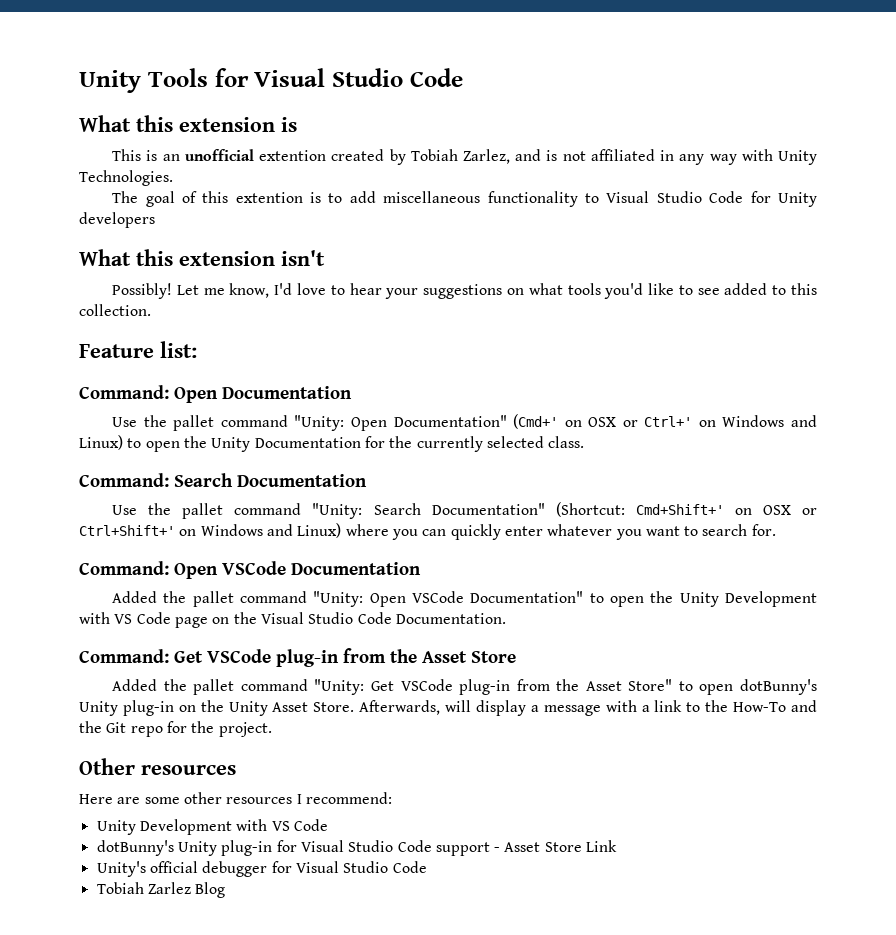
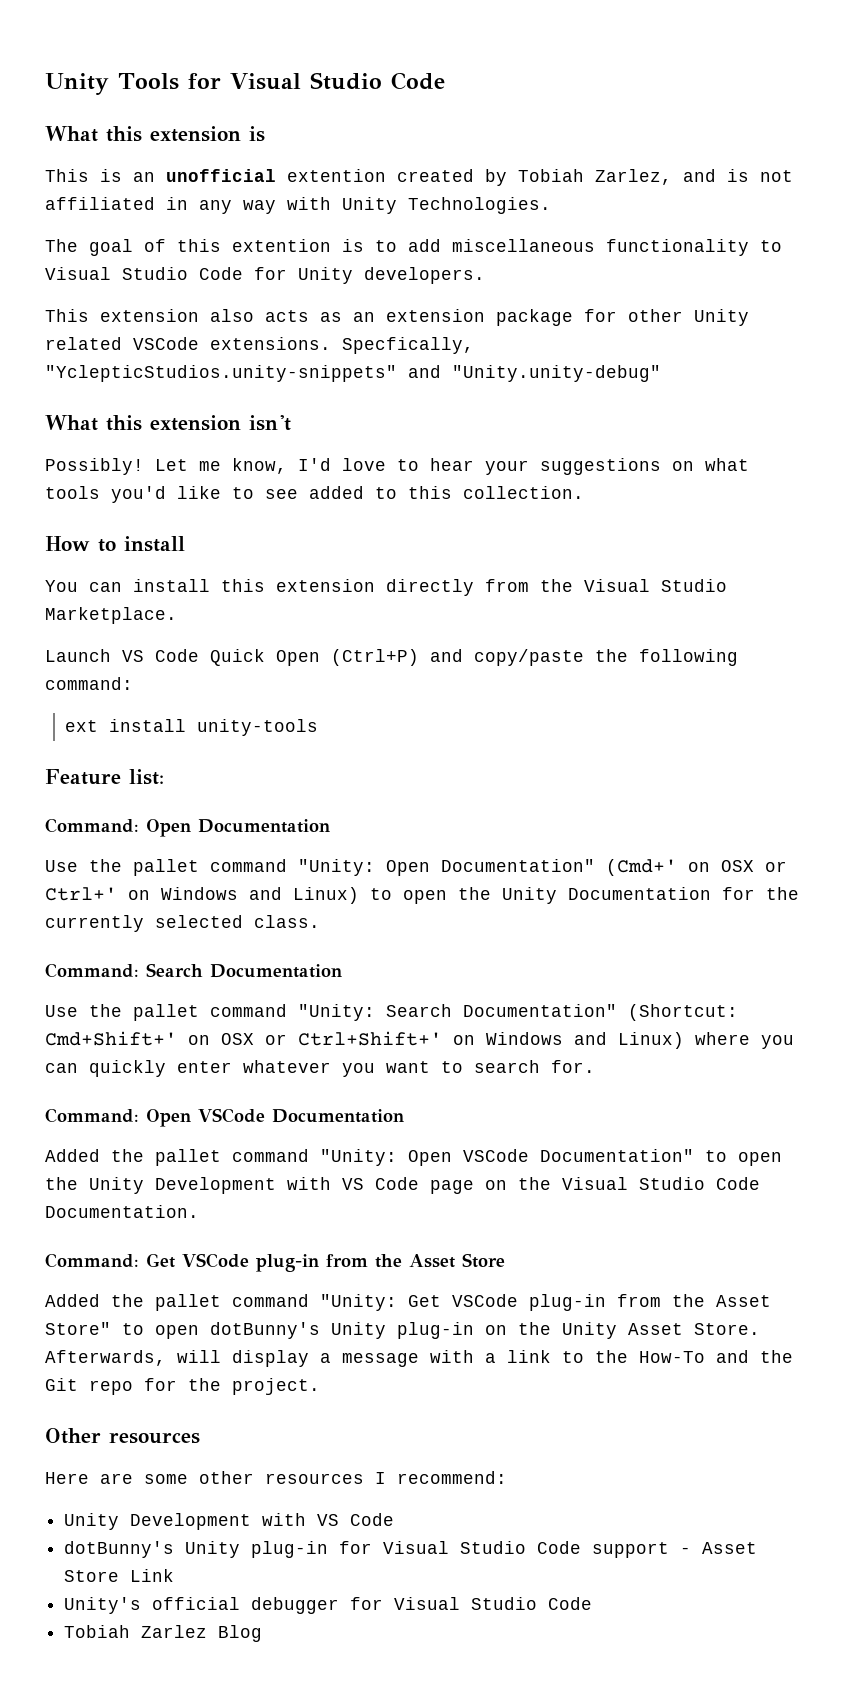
[79,212,155,228] developers -> [364,267,485,284] [45,309,749,326] [45,337,474,354] [45,365,661,382] developers. // This extension also acts as an extension package for other Unity related VSCode extensions. Specfically, "YclepticStudios.unity-snippets" and "Unity.unity-debug"
(151, 310) none -> [45,536,185,552] [45,579,727,596] [45,607,177,624] [45,649,738,666] [45,677,133,690] [64,719,318,736] // How to install // You can install this extension directly from the Visual Studio Marketplace. // Launch VS Code Quick Open (Ctrl+P) and copy/paste the following command: // ext install unity-tools

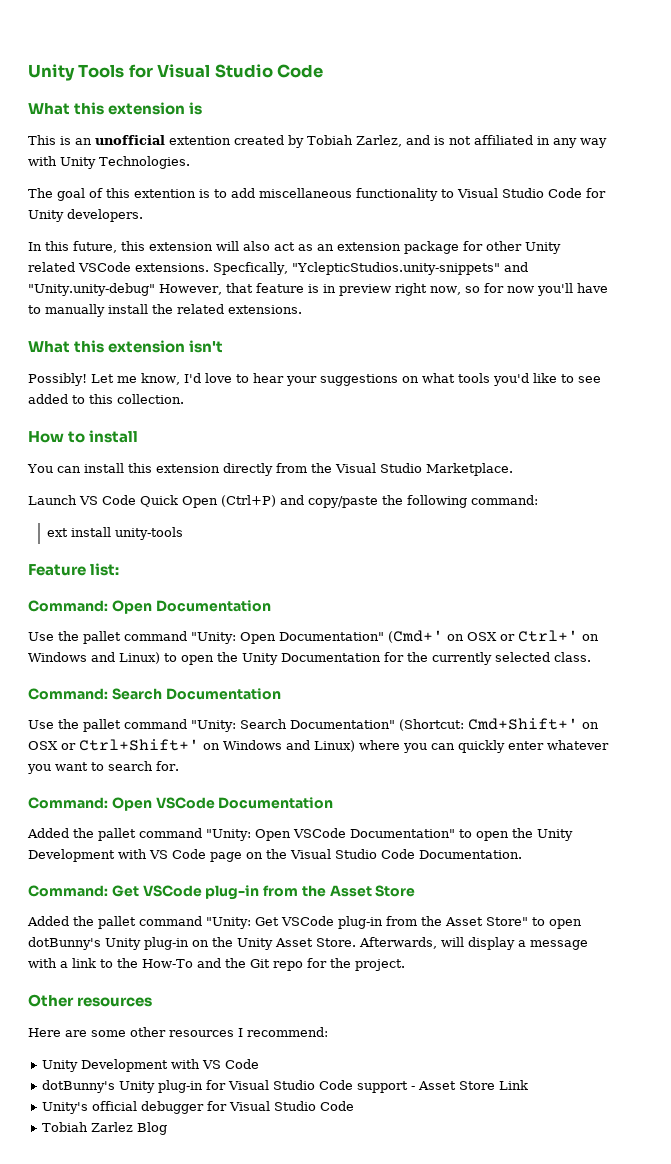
[45,309,309,322] This extension also acts -> [28,241,295,253] In this future, this extension will also act
(661, 373) none -> [158,283,608,296] [28,304,302,317] However, that feature is in preview right now, so for now you'll have to manually install the related extensions.

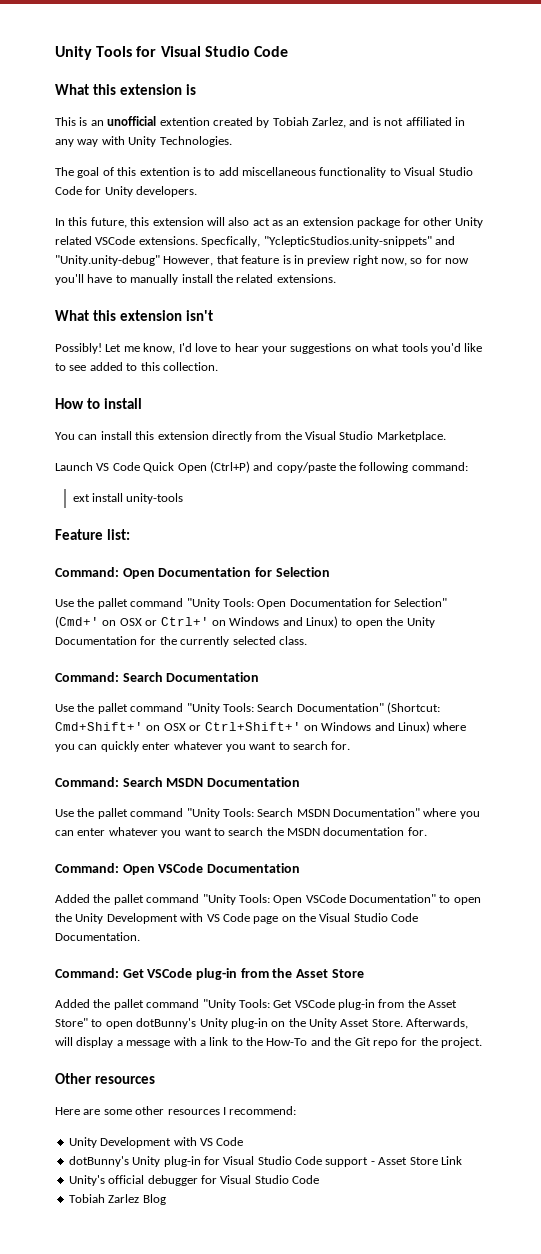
[28,631,384,644] // Use the pallet command "Unity: Open Documentation" -> [254,567,330,577] [55,598,448,609] for Selection // Use the pallet command "Unity Tools: Open Documentation for Selection"
[191,720,236,732] "Unity: -> [186,703,254,714] "Unity Tools:
(179, 766) none -> [55,777,300,787] [55,808,480,819] [55,827,427,838] // Command: Search MSDN Documentation // Use the pallet command "Unity Tools: Search MSDN Documentation" where you can enter whatever you want to search the MSDN documentation for.
[206,829,251,841] "Unity: -> [202,894,270,905] "Unity Tools:
[206,917,251,929] "Unity: -> [202,999,270,1010] "Unity Tools:

